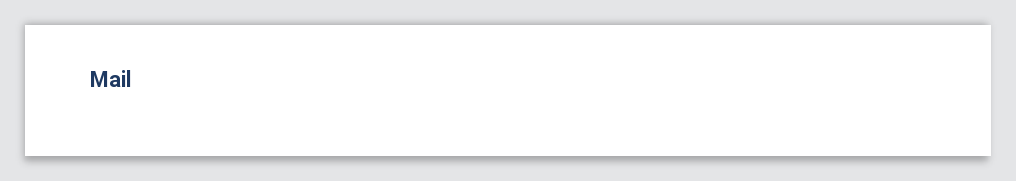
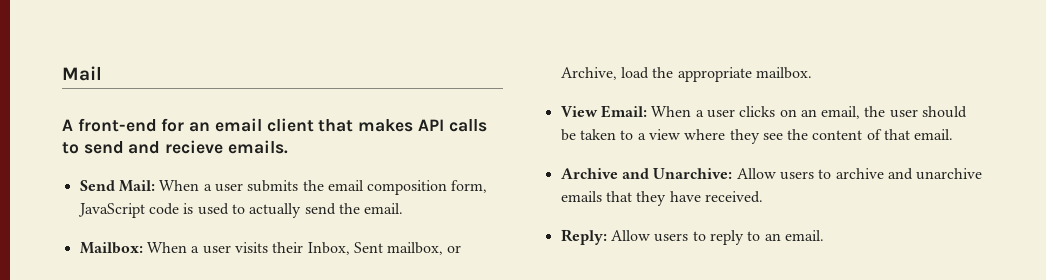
(131, 78) none -> [62,118,487,132] [62,140,288,154] [79,180,488,195] [77,203,404,218] [79,242,462,255] [560,67,812,82] [560,105,968,119] [560,129,954,144] [560,168,983,180] [560,191,763,206] [560,229,824,245] // A front-end for an email client that makes API calls to send and recieve emails. // Send Mail: When a user submits the email composition form, JavaScript code is used to actually send the email. // Mailbox: When a user visits their Inbox, Sent mailbox, or Archive, load the appropriate mailbox. // View Email: When a user clicks on an email, the user should be taken to a view where they see the content of that email. // Archive and Unarchive: Allow users to archive and unarchive emails that they have received. // Reply: Allow users to reply to an email.

